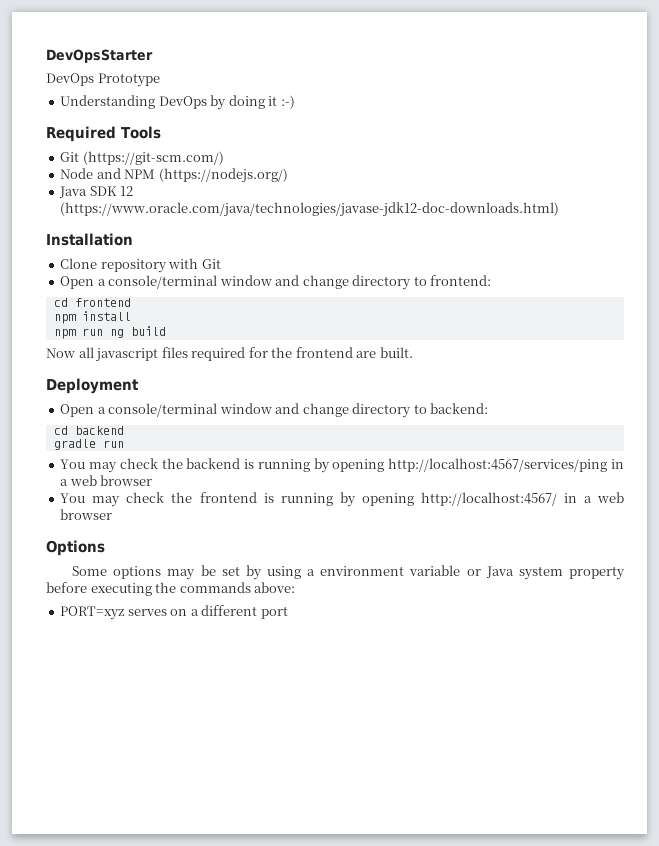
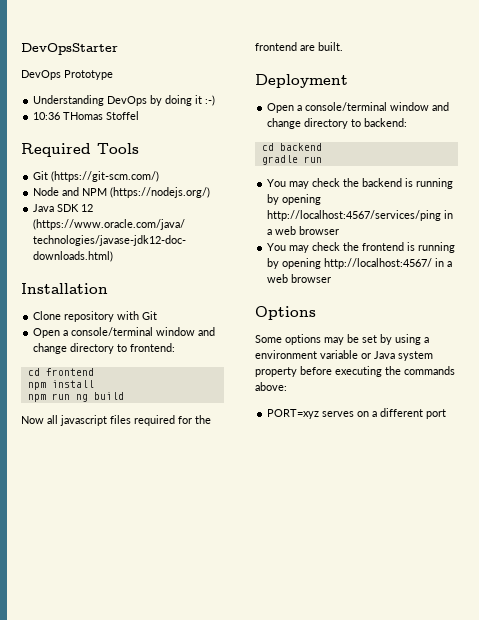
(295, 102) none -> [33,111,140,120] // 10:36 THomas Stoffel

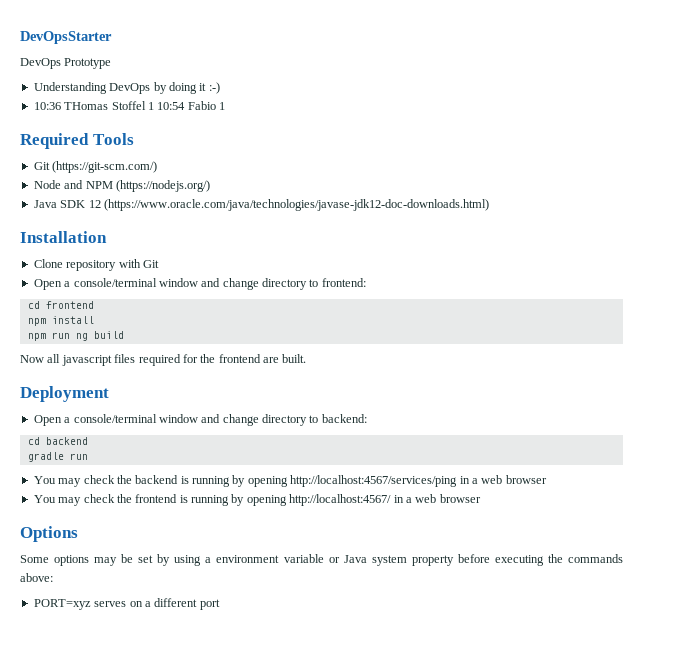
(140, 115) none -> [147,101,225,110] 1 10:54 Fabio 1

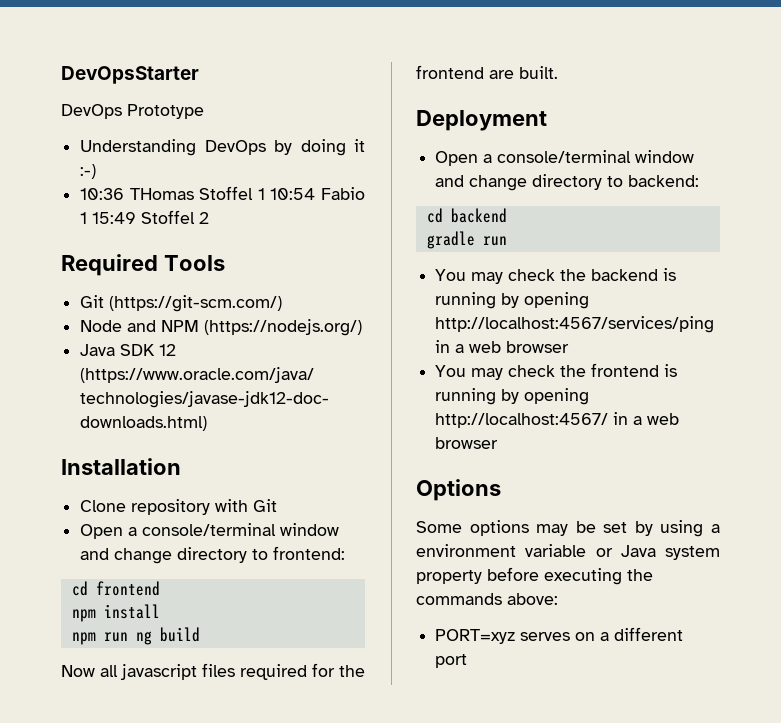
(225, 106) none -> [92,210,210,224] 15:49 Stoffel 2

